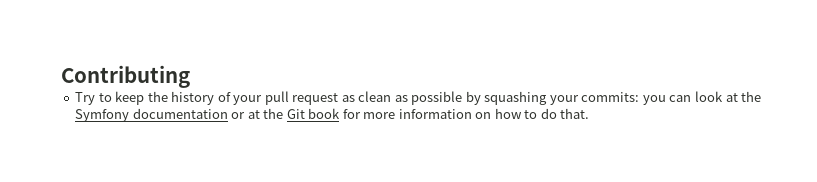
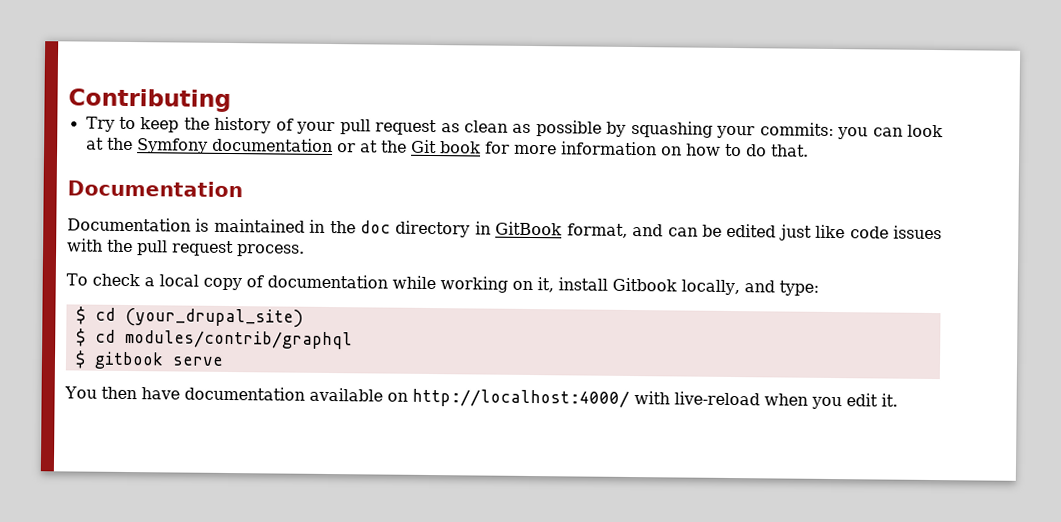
(590, 113) none -> [67,180,243,198] [67,217,942,241] [67,238,305,257] [66,273,819,296] [75,306,304,328] [75,328,353,350] [74,350,224,370] [64,386,898,410] // Documentation // Documentation is maintained in the doc directory in GitBook format, and can be edited just like code issues with the pull request process. // To check a local copy of documentation while working on it, install Gitbook locally, and type: // $ cd (your_drupal_site) // $ cd modules/contrib/graphql // $ gitbook serve // You then have documentation available on http://localhost:4000/ with live-reload when you edit it.

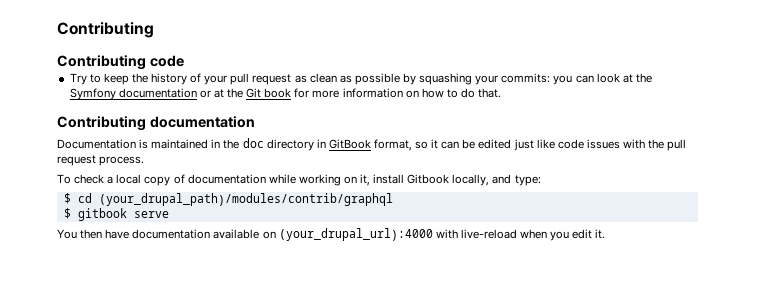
[68,88,231,113] Contributing -> [57,22,154,38] [57,55,184,70] Contributing // Contributing code
[67,180,243,198] Documentation -> [57,116,255,131] Contributing documentation
[632,224,664,237] and -> [415,139,439,149] so it
[124,307,304,328] [75,328,353,350] (your_drupal_site) // $ cd modules/contrib/graphql -> [98,193,393,206] (your_drupal_path)/modules/contrib/graphql
[411,388,630,408] http://localhost:4000/ -> [278,228,433,241] (your_drupal_url):4000

